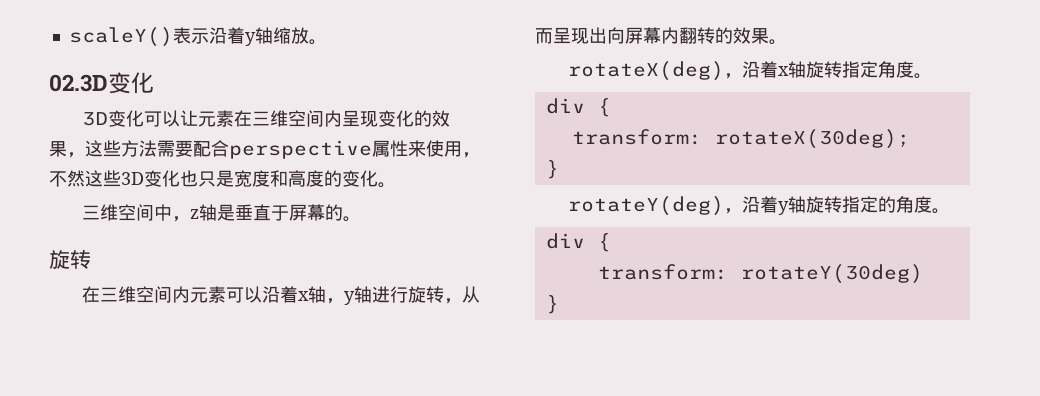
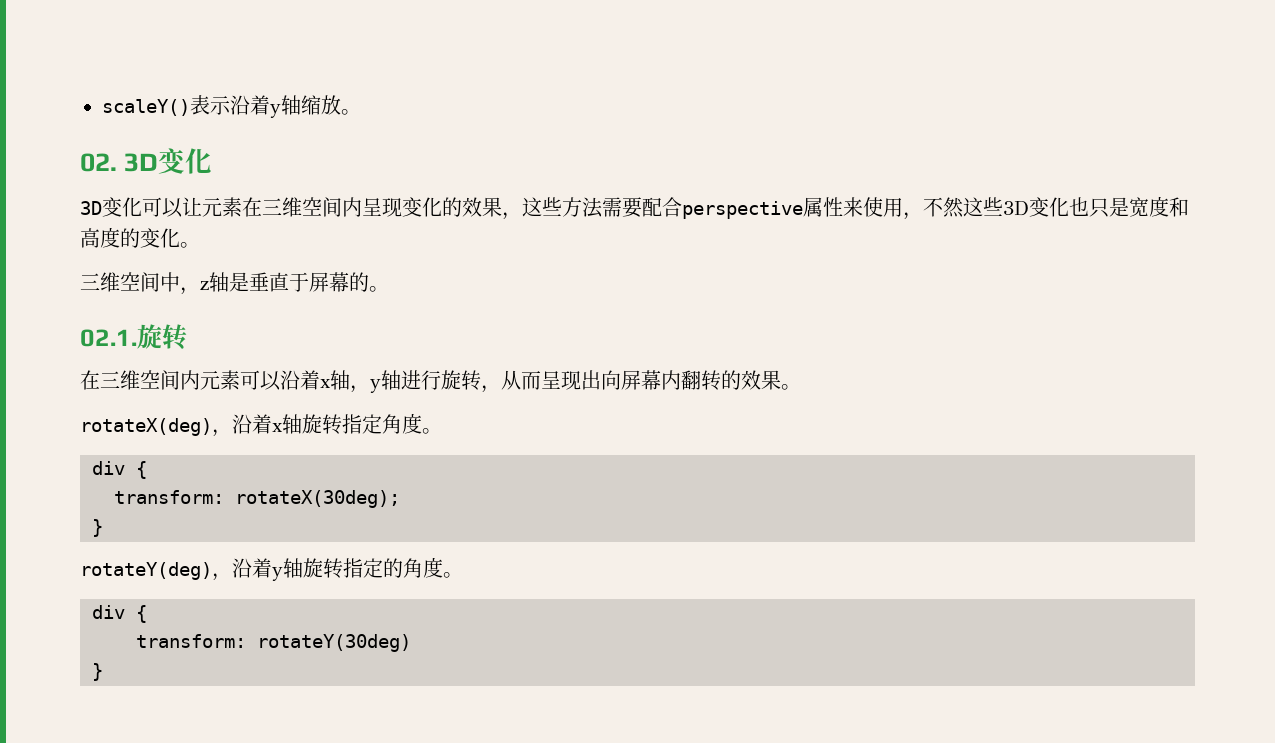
[49,74,108,92] 02.3D -> [80,153,159,172] 02. 3D
(362, 219) none -> [80,329,137,347] 02.1.

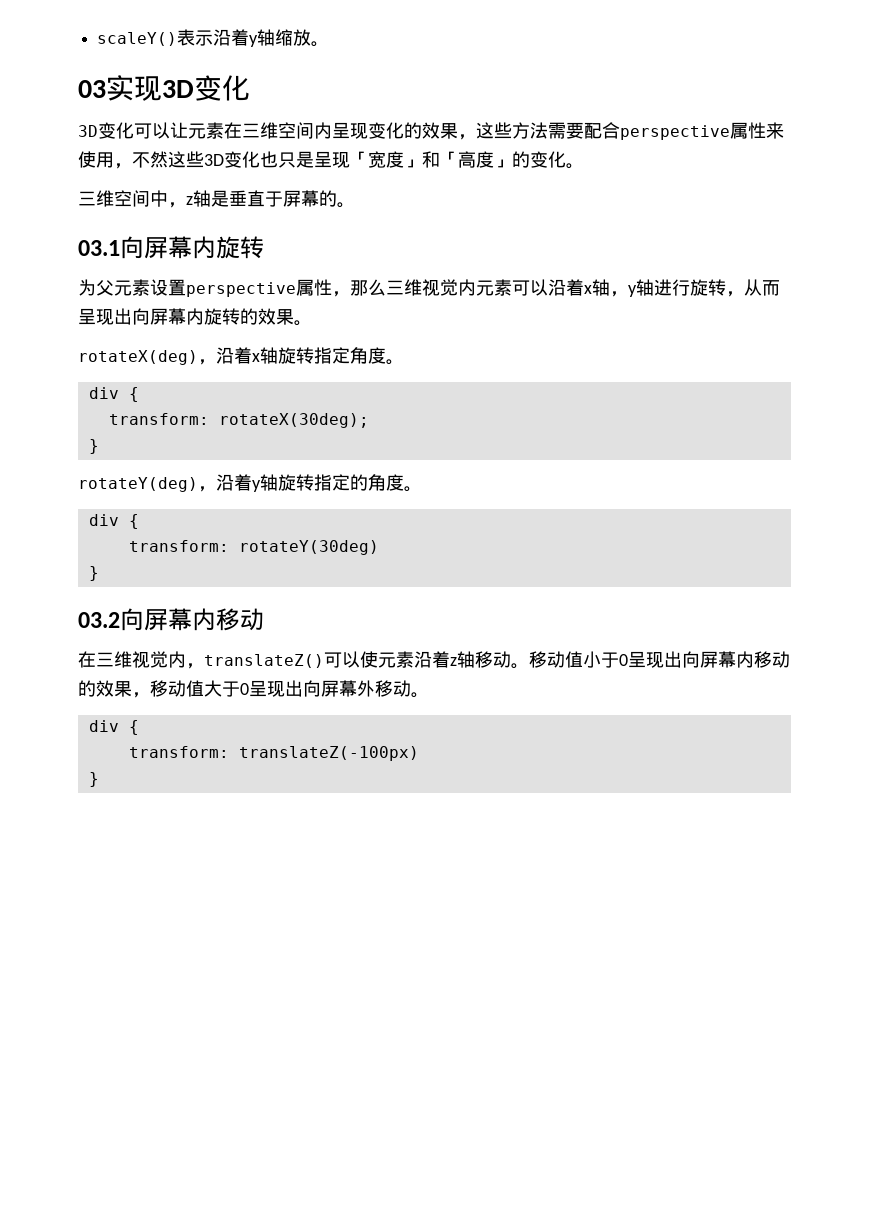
[80,153,117,172] 02. -> [78,75,162,101] 03实现
[1129,196,1189,217] [80,227,120,248] 宽度和高度 -> [314,151,512,168] 呈现「宽度」和「高度」
[80,324,187,350] [80,370,180,390] 02.1.旋转 // 在三维空间 -> [78,236,264,259] [78,279,458,297] 03.1向屏幕内旋转 // 为父元素设置perspective属性，那么三维视觉
[681,370,701,390] 翻 -> [204,308,222,325] 旋
(103, 672) none -> [78,608,264,631] [78,651,790,669] [78,680,429,698] [88,720,139,735] [128,746,419,761] [88,772,99,787] // 03.2向屏幕内移动 // 在三维视觉内，translateZ()可以使元素沿着z轴移动。移动值小于0呈现出向屏幕内移动的效果，移动值大于0呈现出向屏幕外移动。 // div { // transform: translateZ(-100px) // }

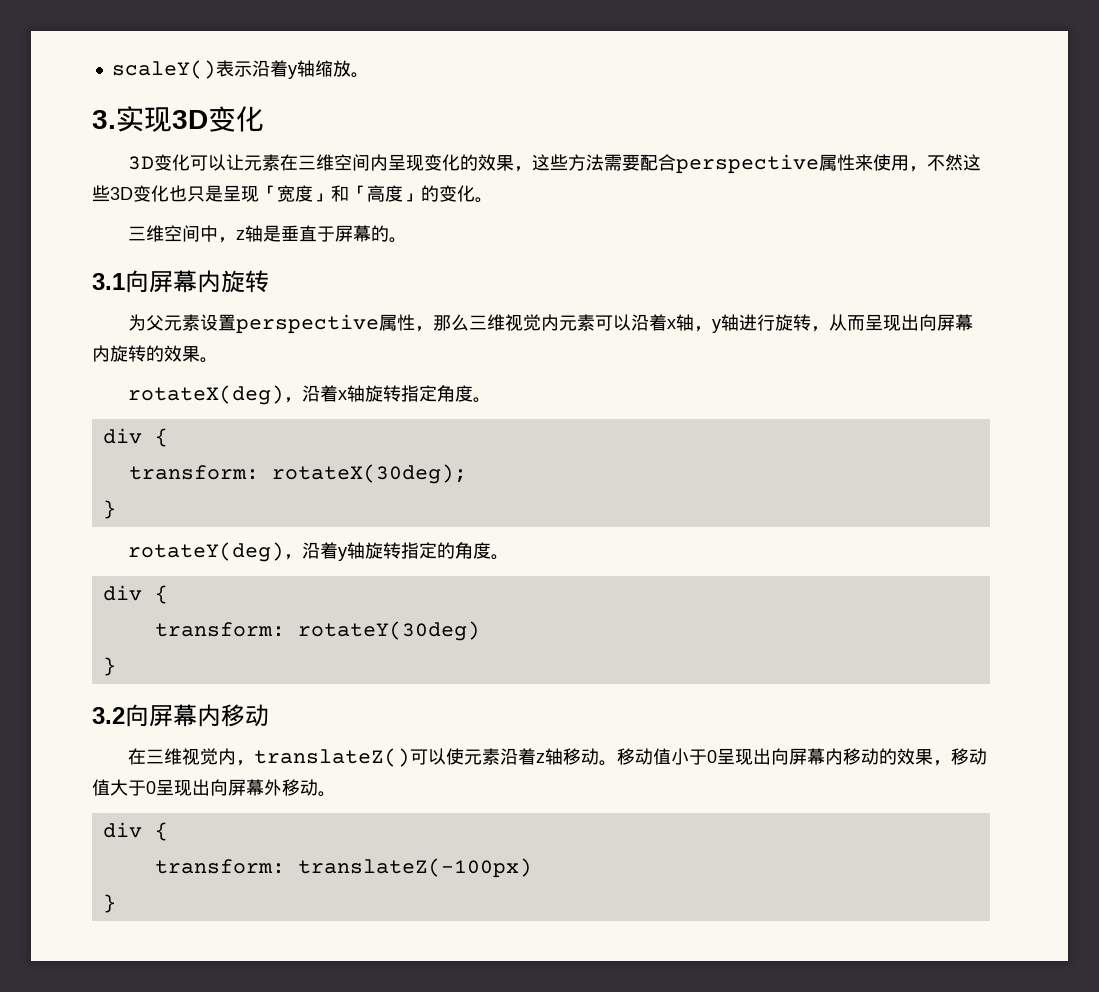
[78,80,106,98] 03 -> [92,110,116,129] 3.
[78,240,120,256] 03.1 -> [92,273,125,290] 3.1
[78,612,120,628] 03.2 -> [92,707,125,724] 3.2

